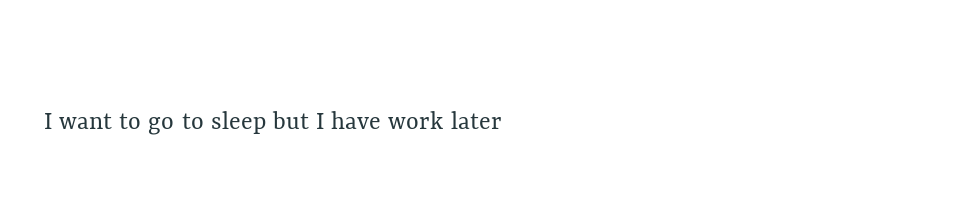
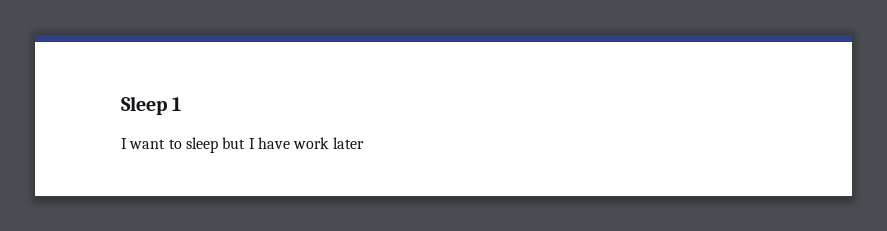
(44, 121) none -> [121,96,182,115] Sleep 1 //
[148,113,204,135] go to -> (182, 144) none

